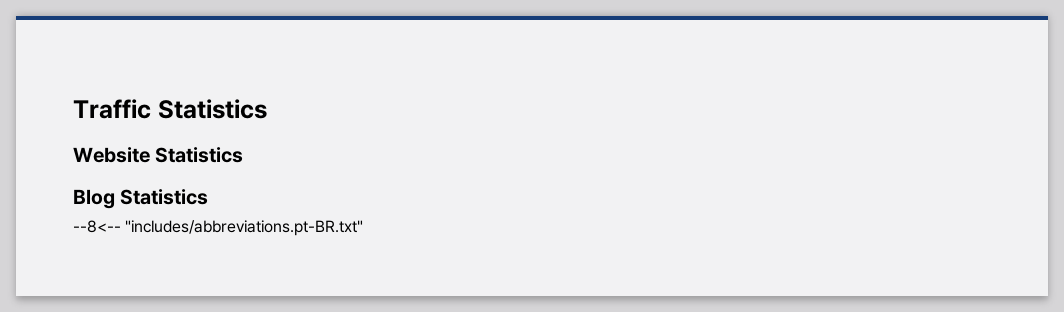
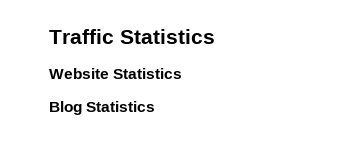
[73,220,364,236] // --8<-- "includes/abbreviations.pt-BR.txt" -> (156, 106) none

